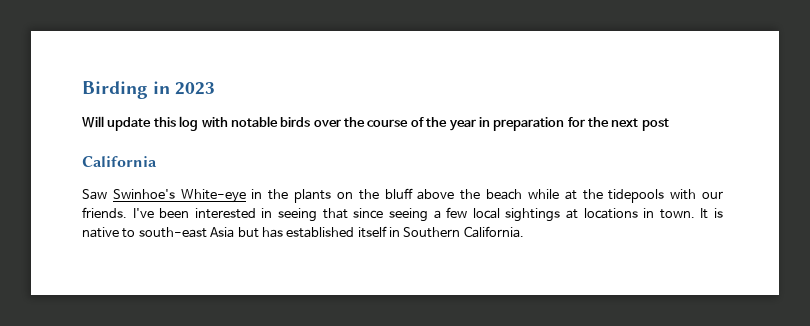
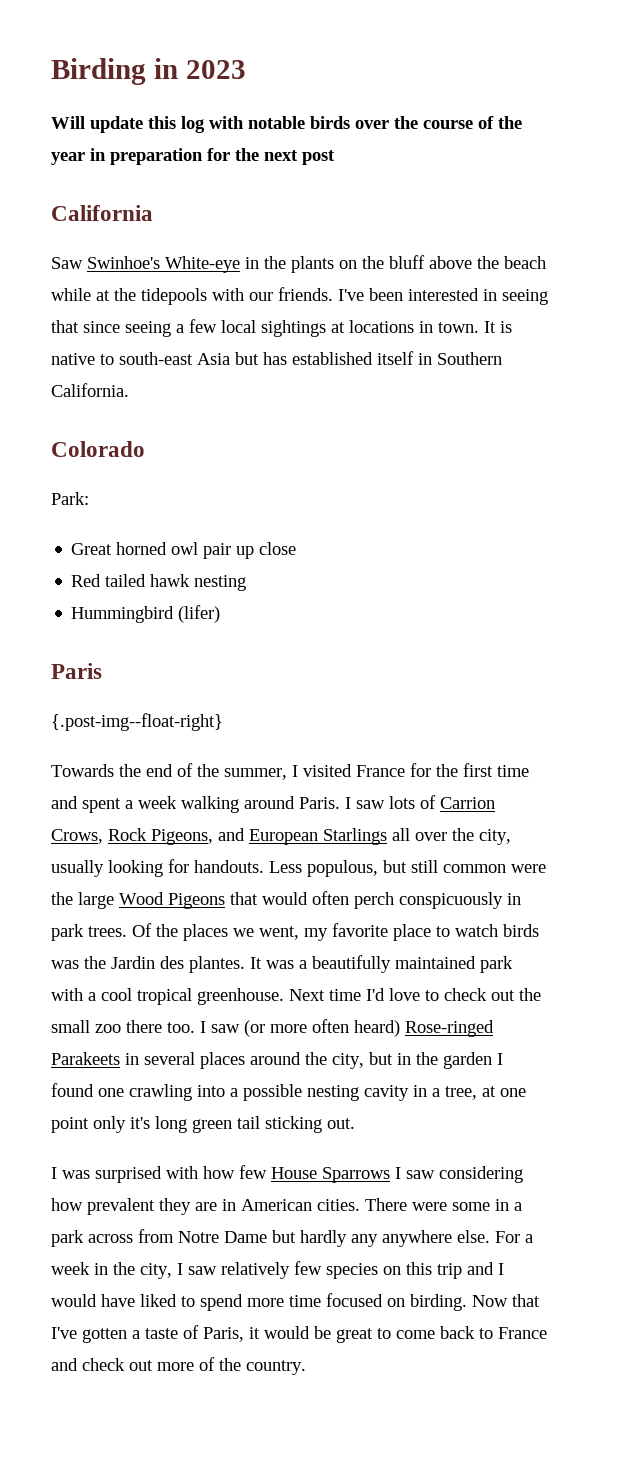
(524, 232) none -> [51,441,145,457] [51,492,89,505] [71,542,297,559] [71,574,247,591] [71,605,221,623] [51,663,102,679] [51,713,223,731] [51,763,529,780] [51,795,495,813] [51,828,511,845] [51,859,546,877] [51,891,521,909] [51,923,539,941] [51,955,513,973] [51,988,541,1005] [51,1019,494,1037] [51,1052,503,1069] [51,1083,526,1101] [51,1116,355,1133] [51,1165,523,1183] [51,1198,522,1215] [51,1229,533,1247] [51,1261,504,1279] [51,1293,540,1311] [51,1325,547,1343] [51,1357,306,1375] // Colorado // Park: // Great horned owl pair up close // Red tailed hawk nesting // Hummingbird (lifer) // Paris // {.post-img--float-right} // Towards the end of the summer, I visited France for the first time and spent a week walking around Paris. I saw lots of Carrion Crows, Rock Pigeons, and European Starlings all over the city, usually looking for handouts. Less populous, but still common were the large Wood Pigeons that would often perch conspicuously in park trees. Of the places we went, my favorite place to watch birds was the Jardin des plantes. It was a beautifully maintained park with a cool tropical greenhouse. Next time I'd love to check out the small zoo there too. I saw (or more often heard) Rose-ringed Parakeets in several places around the city, but in the garden I found one crawling into a possible nesting cavity in a tree, at one point only it's long green tail sticking out. // I was surprised with how few House Sparrows I saw considering how prevalent they are in American cities. There were some in a park across from Notre Dame but hardly any anywhere else. For a week in the city, I saw relatively few species on this trip and I would have liked to spend more time focused on birding. Now that I've gotten a taste of Paris, it would be great to come back to France and check out more of the country.

